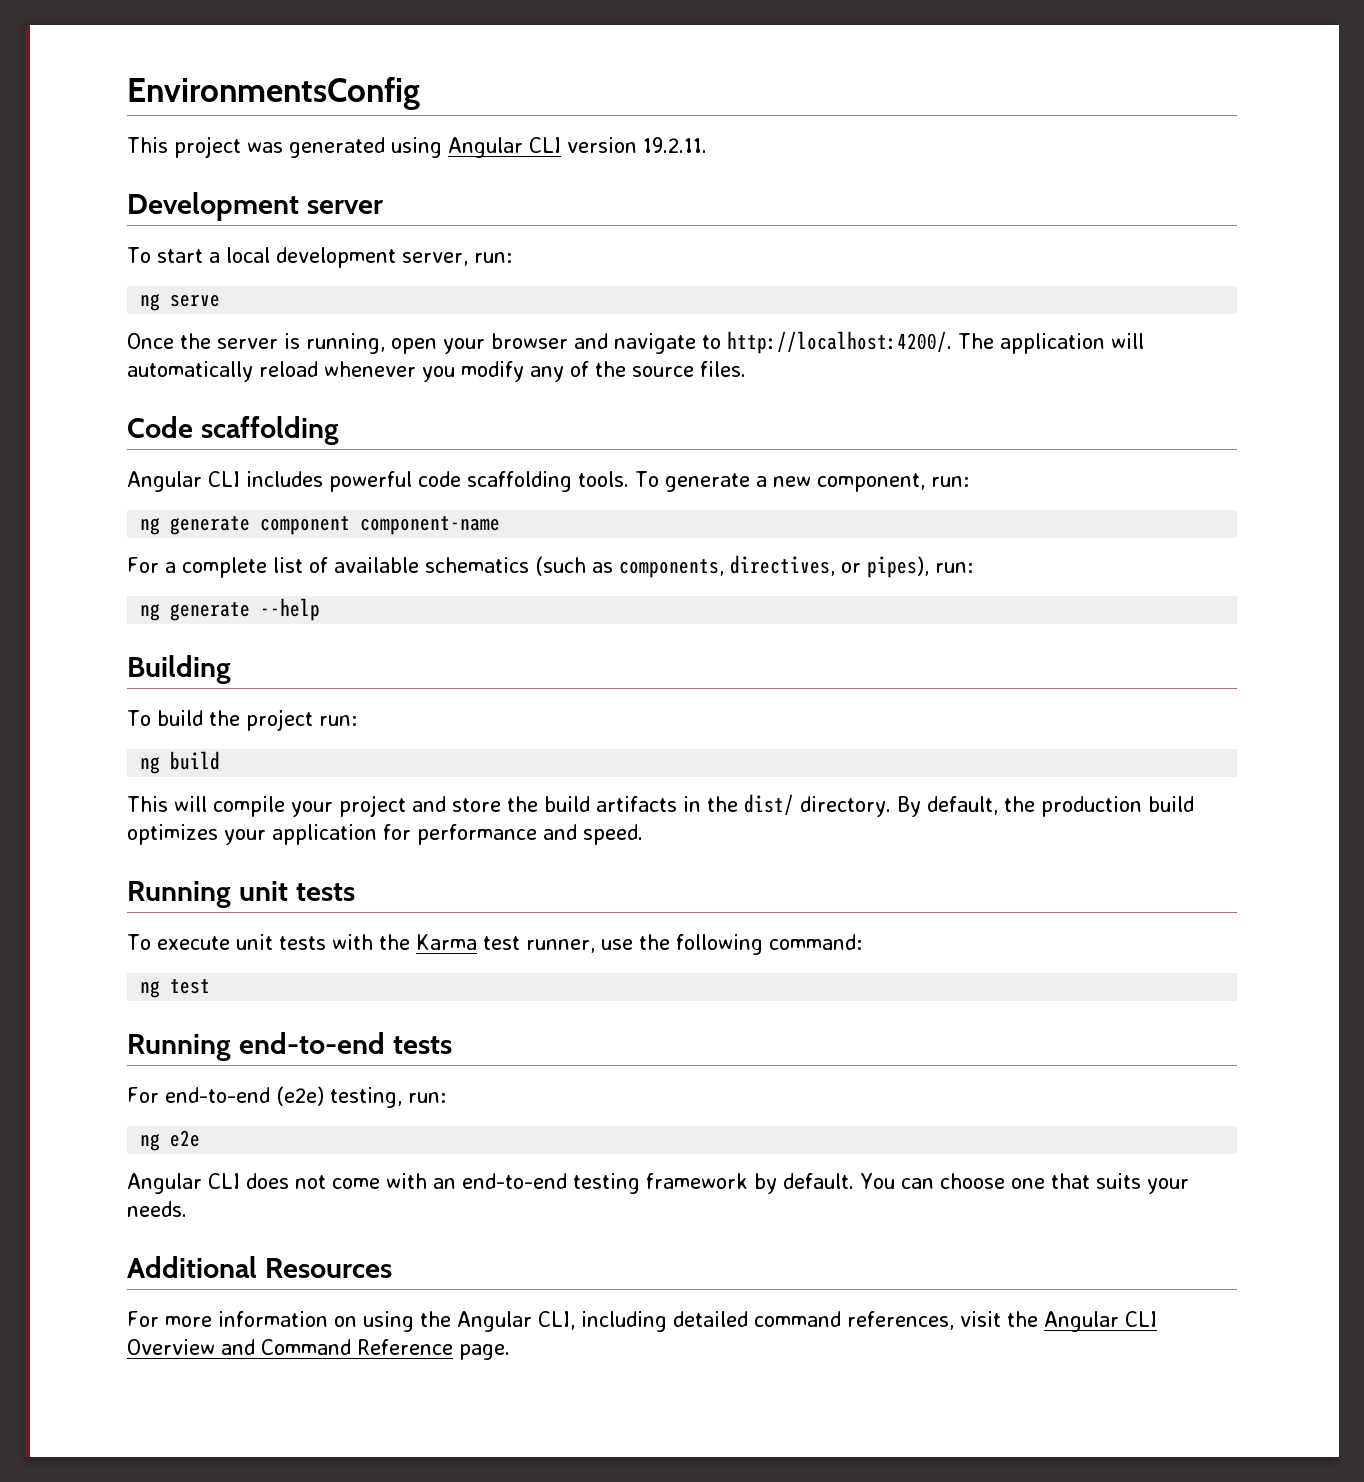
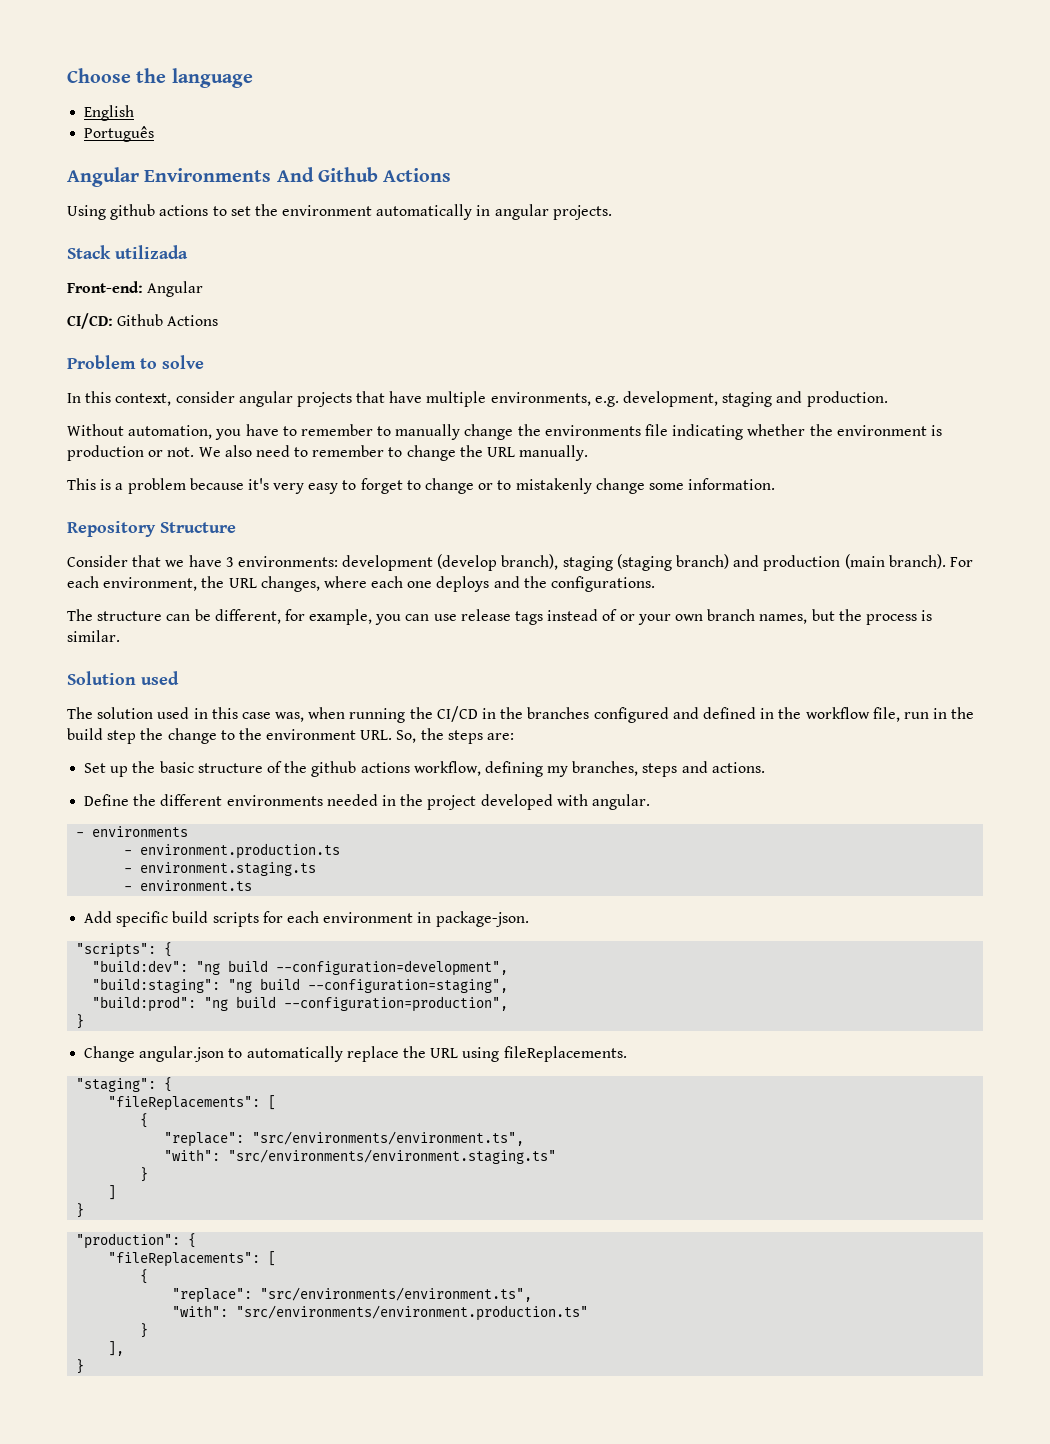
[127,77,420,110] [127,136,707,158] [127,192,383,221] [127,247,512,268] [140,293,221,311] [127,331,1144,354] [127,361,746,382] [127,416,339,445] [127,471,969,492] [140,516,501,535] [127,555,973,578] [140,598,321,621] [127,655,231,684] [127,709,357,731] [140,751,221,774] [127,794,1194,817] [127,824,643,845] [127,881,355,908] [127,934,862,955] [140,979,211,998] [127,1032,452,1061] [127,1086,446,1108] [140,1130,201,1151] [127,1173,1189,1194] [127,1201,187,1217] [127,1256,392,1278] [127,1311,1157,1332] [127,1339,510,1360] EnvironmentsConfig // This project was generated using Angular CLI version 19.2.11. // Development server // To start a local development server, run: // ng serve // Once the server is running, open your browser and navigate to http://localhost:4200/. The application will automatically reload whenever you modify any of the source files. // Code scaffolding // Angular CLI includes powerful code scaffolding tools. To generate a new component, run: // ng generate component component-name // For a complete list of available schematics (such as components, directives, or pipes), run: // ng generate --help // Building // To build the project run: // ng build // This will compile your project and store the build artifacts in the dist/ directory. By default, the production build optimizes your application for performance and speed. // Running unit tests // To execute unit tests with the Karma test runner, use the following command: // ng test // Running end-to-end tests // For end-to-end (e2e) testing, run: // ng e2e // Angular CLI does not come with an end-to-end testing framework by default. You can choose one that suits your needs. // Additional Resources // For more information on using the Angular CLI, including detailed command references, visit the Angular CLI Overview and Command Reference page. -> [67,68,253,88] [84,105,135,121] [84,126,155,142] [67,167,452,187] [67,204,612,220] [67,245,188,259] [67,281,204,297] [67,313,219,329] [67,355,204,369] [67,391,888,407] [67,424,942,440] [67,445,589,461] [67,478,776,494] [67,521,236,537] [67,554,973,571] [67,576,656,592] [67,609,933,625] [67,630,120,642] [67,671,179,685] [67,706,975,723] [67,728,515,744] [84,761,765,777] [84,794,650,810] [76,826,189,837] [124,843,341,859] [124,862,317,876] [124,880,253,891] [84,911,529,927] [76,942,173,958] [92,960,509,976] [92,978,509,993] [92,996,509,1012] [76,1014,85,1029] [84,1046,627,1062] [76,1077,173,1092] [108,1095,277,1111] [140,1113,149,1128] [164,1131,525,1147] [164,1149,557,1164] [140,1167,149,1182] [108,1185,117,1200] [76,1203,85,1218] [76,1233,197,1249] [108,1251,277,1267] [140,1269,149,1284] [172,1287,533,1303] [172,1305,589,1321] [140,1323,149,1338] [108,1341,125,1356] [76,1359,85,1374] Choose the language // English // Português // Angular Environments And Github Actions // Using github actions to set the environment automatically in angular projects. // Stack utilizada // Front-end: Angular // CI/CD: Github Actions // Problem to solve // In this context, consider angular projects that have multiple environments, e.g. development, staging and production. // Without automation, you have to remember to manually change the environments file indicating whether the environment is production or not. We also need to remember to change the URL manually. // This is a problem because it's very easy to forget to change or to mistakenly change some information. // Repository Structure // Consider that we have 3 environments: development (develop branch), staging (staging branch) and production (main branch). For each environment, the URL changes, where each one deploys and the configurations. // The structure can be different, for example, you can use release tags instead of or your own branch names, but the process is similar. // Solution used // The solution used in this case was, when running the CI/CD in the branches configured and defined in the workflow file, run in the build step the change to the environment URL. So, the steps are: // Set up the basic structure of the github actions workflow, defining my branches, steps and actions. // Define the different environments needed in the project developed with angular. // - environments // - environment.production.ts // - environment.staging.ts // - environment.ts // Add specific build scripts for each environment in package-json. // "scripts": { // "build:dev": "ng build --configuration=development", // "build:staging": "ng build --configuration=staging", // "build:prod": "ng build --configuration=production", // } // Change angular.json to automatically replace the URL using fileReplacements. // "staging": { // "fileReplacements": [ // { // "replace": "src/environments/environment.ts", // "with": "src/environments/environment.staging.ts" // } // ] // } // "production": { // "fileReplacements": [ // { // "replace": "src/environments/environment.ts", // "with": "src/environments/environment.production.ts" // } // ], // }

